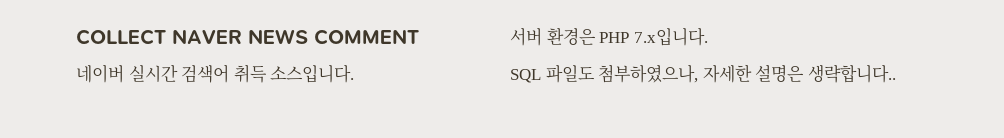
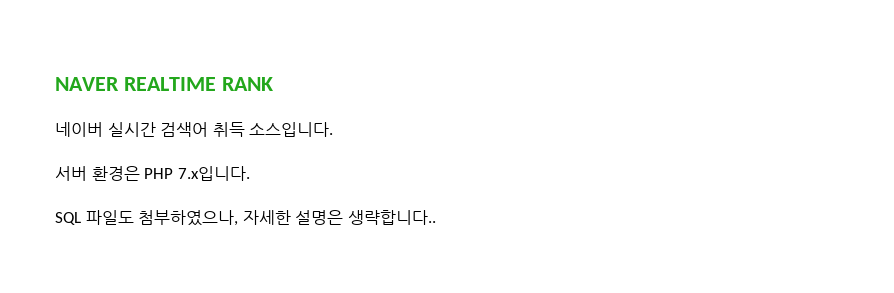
[76,29,419,45] COLLECT NAVER NEWS COMMENT -> [55,77,273,91] NAVER REALTIME RANK

